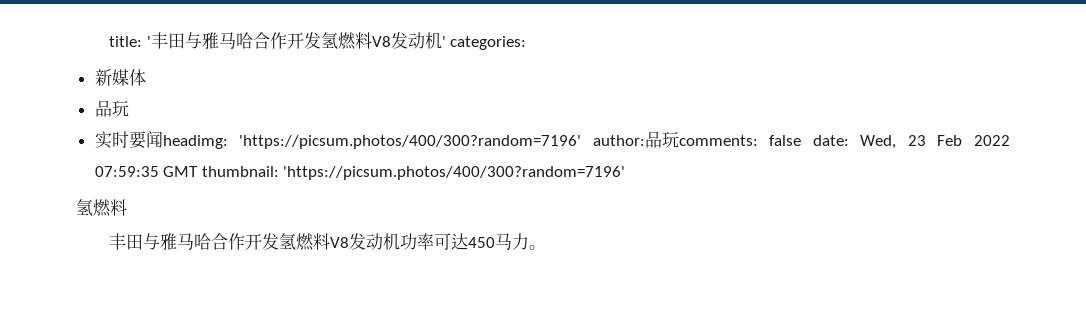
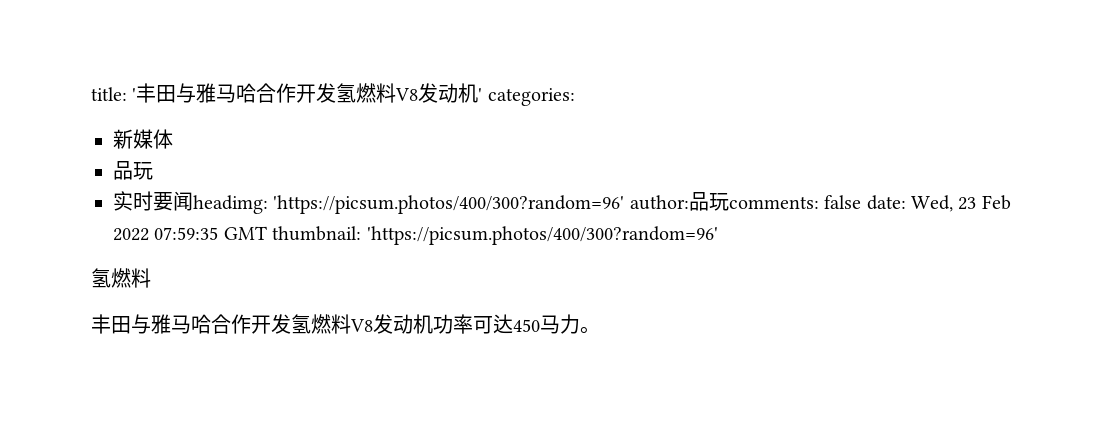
[239,135,582,149] 'https://picsum.photos/400/300?random=7196' -> [273,195,625,214] 'https://picsum.photos/400/300?random=96'
[283,166,626,180] 'https://picsum.photos/400/300?random=7196' -> [366,226,718,245] 'https://picsum.photos/400/300?random=96'

